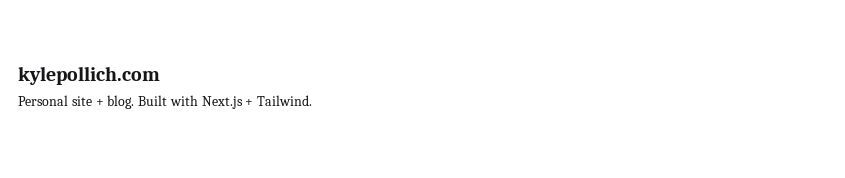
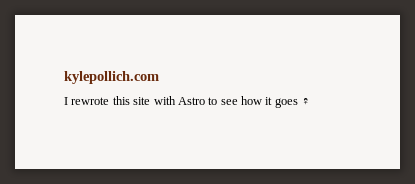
[18,95,313,109] Personal site + blog. Built with Next.js + Tailwind. -> [64,96,311,108] I rewrote this site with Astro to see how it goes ♀

